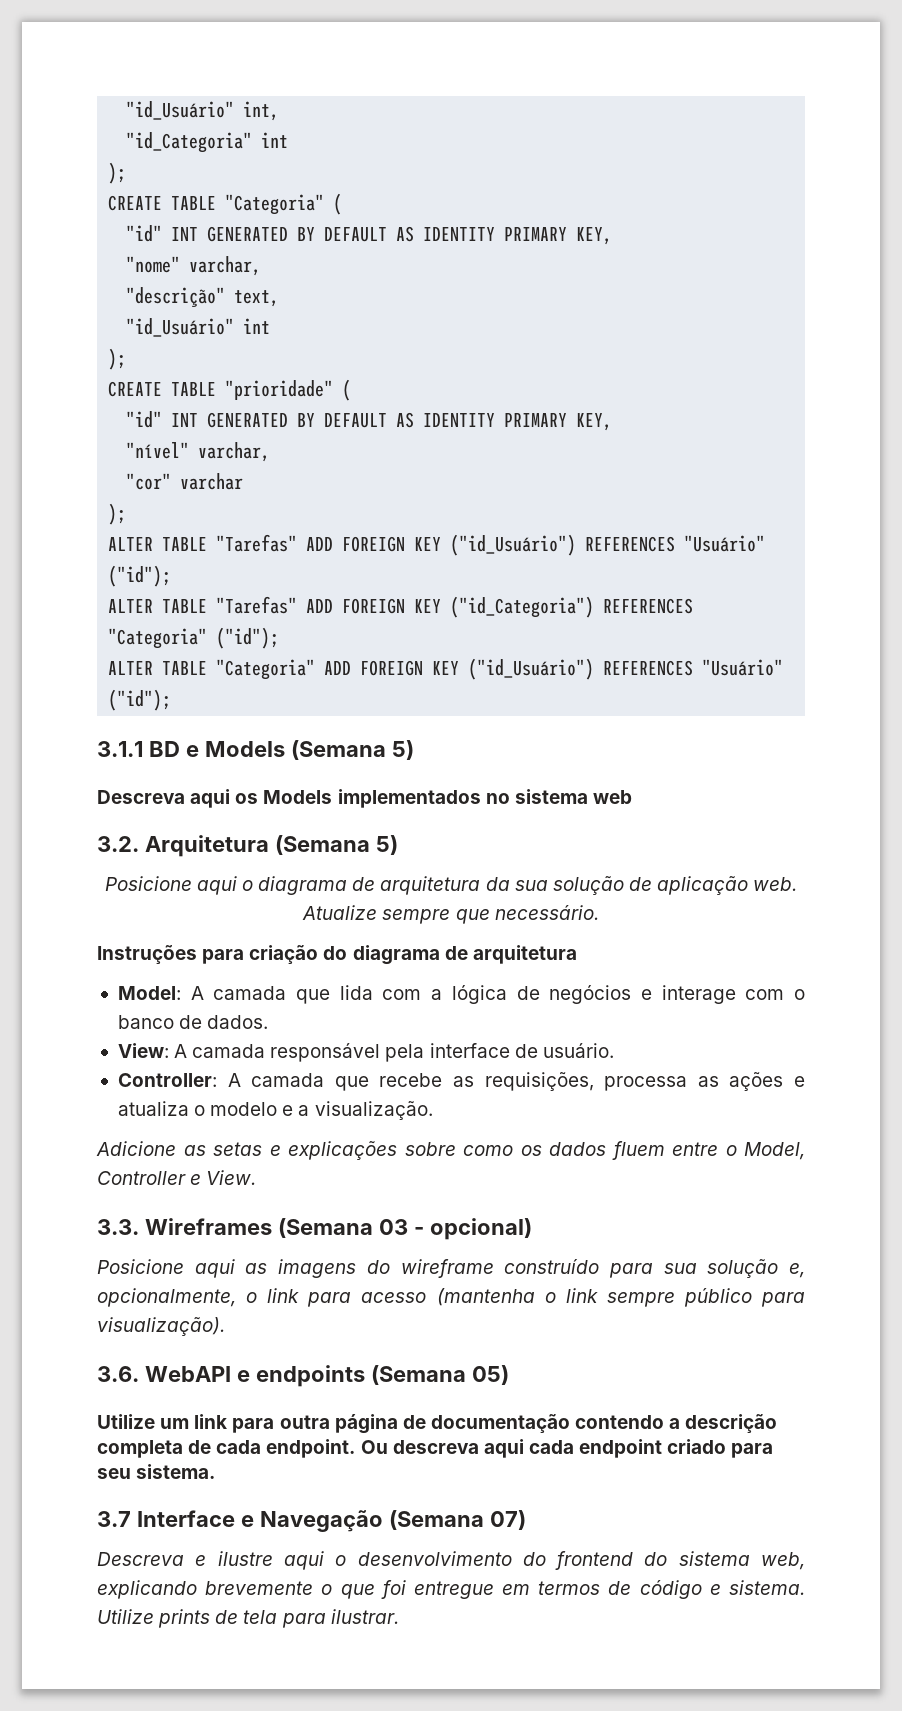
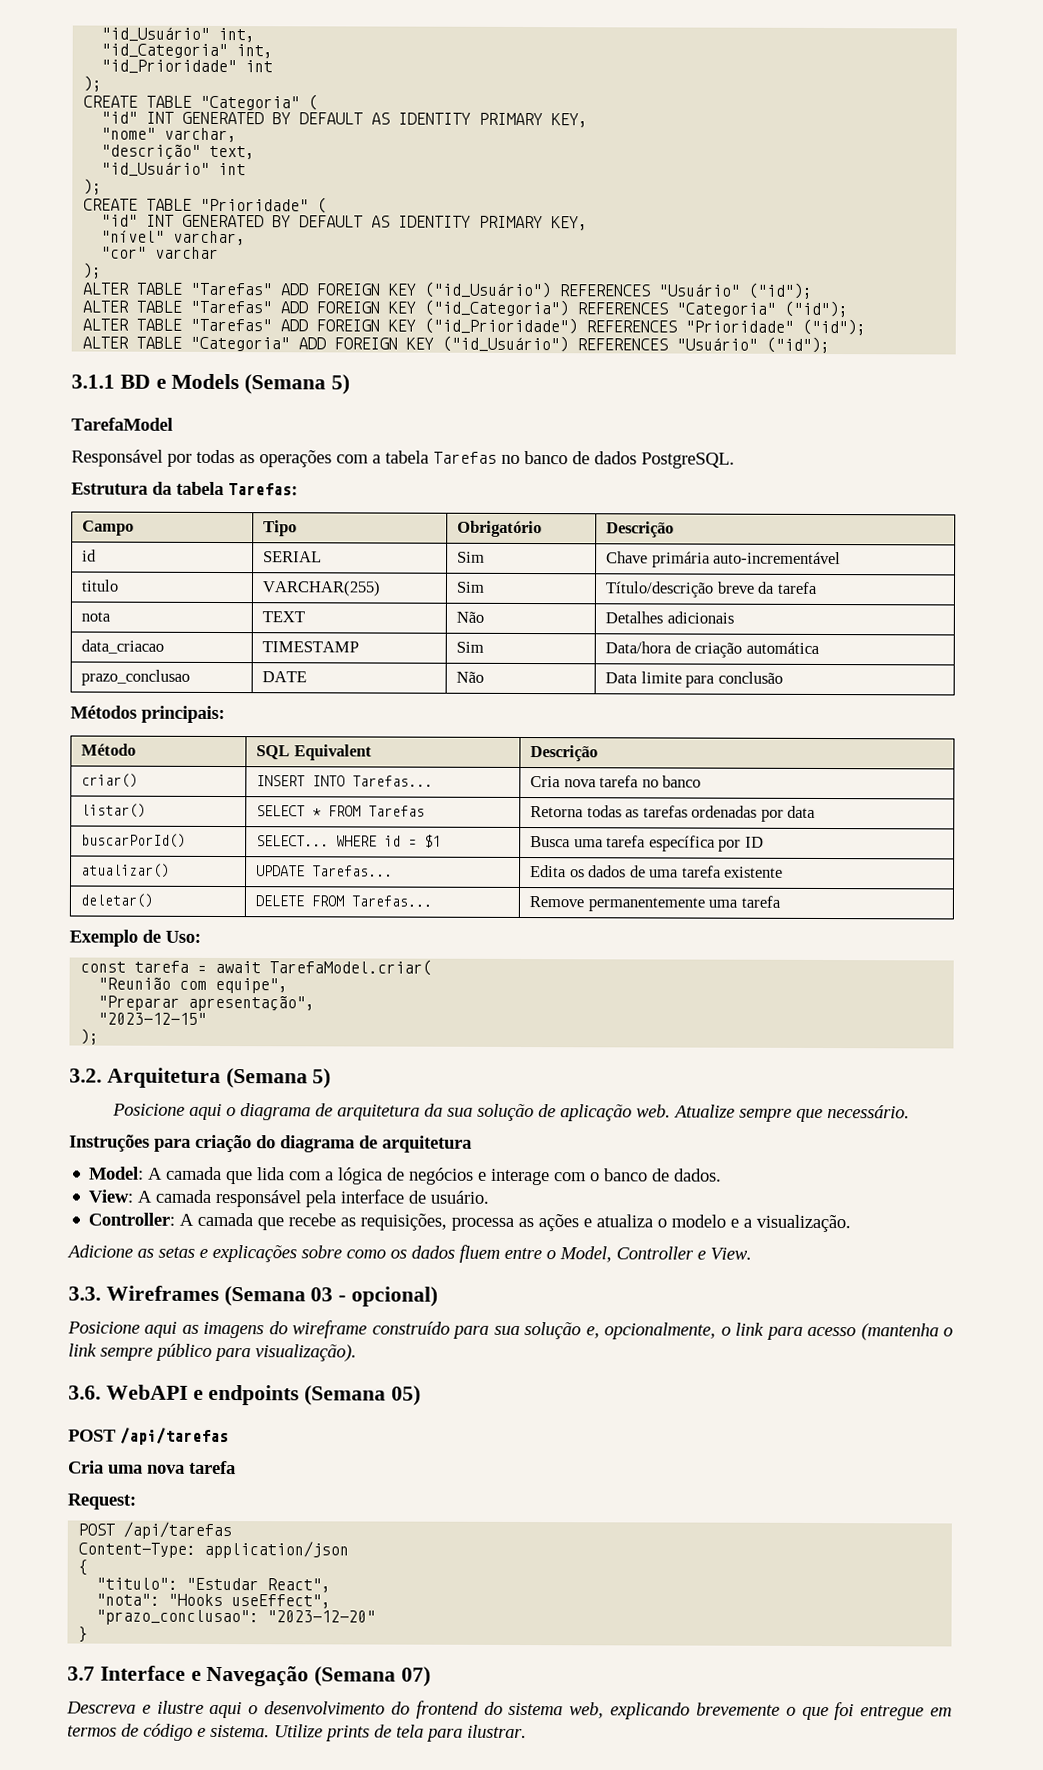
(253, 142) none -> [236,44,274,59] [101,59,238,75] int, // "id_Prioridade"
[225,380,334,400] "prioridade" -> [200,198,310,212] "Prioridade"
(280, 638) none -> [82,317,867,336] // ALTER TABLE "Tarefas" ADD FOREIGN KEY ("id_Prioridade") REFERENCES "Prioridade" ("id");
[97,789,632,808] Descreva aqui os Models implementados no sistema web -> [71,417,173,431] [71,449,735,469] [71,481,298,496] [82,520,135,536] [263,520,298,537] [457,520,543,538] [606,521,675,538] [82,549,98,562] [263,551,323,563] [457,551,486,563] [606,551,842,568] [81,579,120,592] [262,580,382,597] [456,581,486,593] [605,581,818,598] [81,611,112,622] [262,611,306,623] [456,611,485,623] [605,611,734,624] [81,639,165,654] [262,641,360,653] [456,641,485,653] [605,641,820,658] [81,669,191,686] [262,671,308,683] [456,671,485,683] [605,671,783,688] [70,705,225,724] [81,743,137,756] [256,744,372,761] [530,745,599,762] [81,773,139,788] [256,775,434,787] [530,775,702,788] [81,803,147,818] [256,805,426,817] [530,805,817,822] [81,833,187,848] [256,834,442,848] [530,835,764,852] [81,863,171,878] [256,865,394,877] [530,865,784,878] [80,893,154,908] [255,895,433,907] [529,895,781,912] [69,929,201,947] [80,959,433,976] [98,976,289,994] [98,994,316,1012] [98,1012,208,1025] [80,1028,100,1045] TarefaModel // Responsável por todas as operações com a tabela Tarefas no banco de dados PostgreSQL. // Estrutura da tabela Tarefas: // Campo | Tipo | Obrigatório | Descrição // id | SERIAL | Sim | Chave primária auto-incrementável // titulo | VARCHAR(255) | Sim | Título/descrição breve da tarefa // nota | TEXT | Não | Detalhes adicionais // data_criacao | TIMESTAMP | Sim | Data/hora de criação automática // prazo_conclusao | DATE | Não | Data limite para conclusão // Métodos principais: // Método | SQL Equivalent | Descrição // criar() | INSERT INTO Tarefas... | Cria nova tarefa no banco // listar() | SELECT * FROM Tarefas | Retorna todas as tarefas ordenadas por data // buscarPorId() | SELECT... WHERE id = $1 | Busca uma tarefa específica por ID // atualizar() | UPDATE Tarefas... | Edita os dados de uma tarefa existente // deletar() | DELETE FROM Tarefas... | Remove permanentemente uma tarefa // Exemplo de Uso: // const tarefa = await TarefaModel.criar( // "Reunião com equipe", // "Preparar apresentação", // "2023-12-15" // );
[97,1414,778,1434] [97,1439,774,1458] [97,1464,216,1479] Utilize um link para outra página de documentação contendo a descrição completa de cada endpoint. Ou descreva aqui cada endpoint criado para seu sistema. -> [68,1427,229,1446] [68,1460,236,1475] [67,1493,136,1510] [78,1521,233,1540] [78,1540,350,1559] [78,1559,89,1576] [96,1577,332,1593] [96,1593,332,1609] [96,1609,377,1626] [78,1626,89,1643] POST /api/tarefas // Cria uma nova tarefa // Request: // POST /api/tarefas // Content-Type: application/json // { // "titulo": "Estudar React", // "nota": "Hooks useEffect", // "prazo_conclusao": "2023-12-20" // }

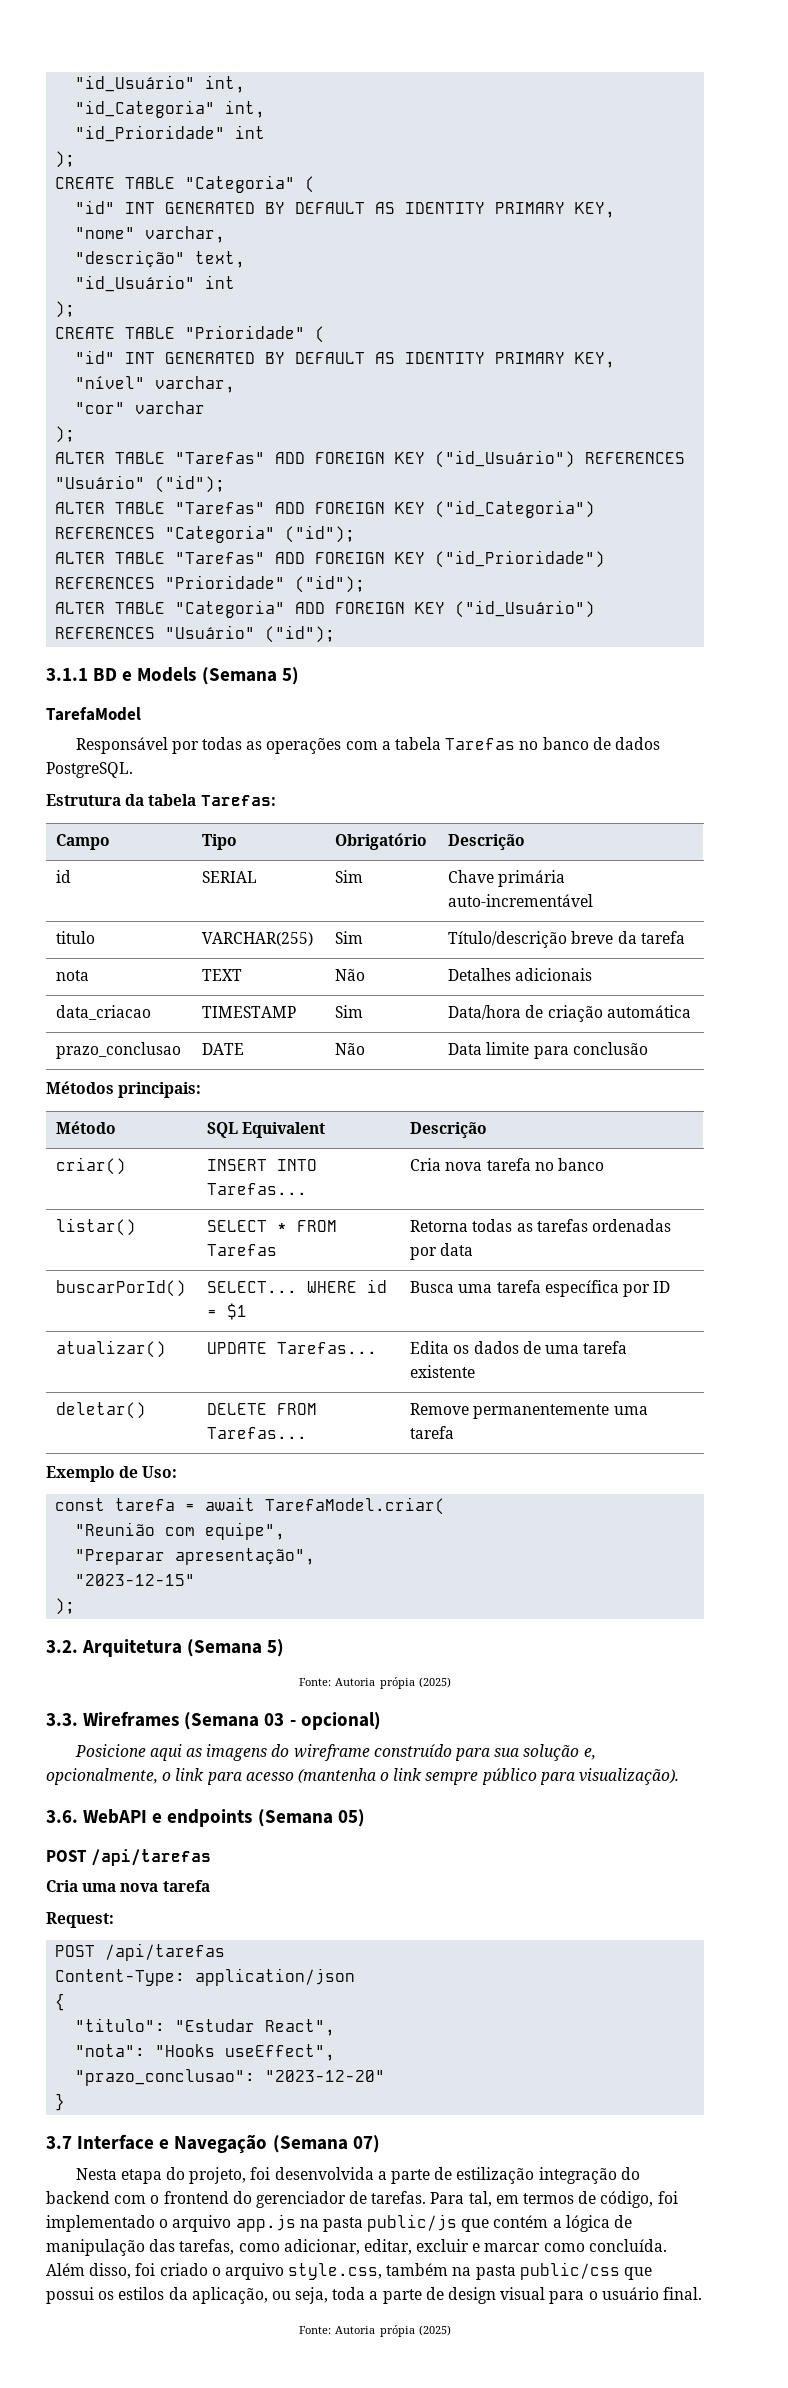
[112,1103,910,1122] [69,1134,472,1153] [89,1166,723,1186] [88,1189,490,1208] [88,1212,852,1233] [66,1244,752,1263] Posicione aqui o diagrama de arquitetura da sua solução de aplicação web. Atualize sempre que necessário. // Instruções para criação do diagrama de arquitetura // Model: A camada que lida com a lógica de negócios e interage com o banco de dados. // View: A camada responsável pela interface de usuário. // Controller: A camada que recebe as requisições, processa as ações e atualiza o modelo e a visualização. // Adicione as setas e explicações sobre como os dados fluem entre o Model, Controller e View. -> [299,1677,451,1689] Fonte: Autoria própia (2025)
[66,1700,953,1721] [67,1723,527,1742] Descreva e ilustre aqui o desenvolvimento do frontend do sistema web, explicando brevemente o que foi entregue em termos de código e sistema. Utilize prints de tela para ilustrar. -> [75,2167,640,2184] [46,2191,678,2208] [46,2214,633,2232] [46,2239,667,2256] [46,2262,653,2280] [46,2287,702,2304] [299,2325,451,2337] Nesta etapa do projeto, foi desenvolvida a parte de estilização integração do backend com o frontend do gerenciador de tarefas. Para tal, em termos de código, foi implementado o arquivo app.js na pasta public/js que contém a lógica de manipulação das tarefas, como adicionar, editar, excluir e marcar como concluída. Além disso, foi criado o arquivo style.css, também na pasta public/css que possui os estilos da aplicação, ou seja, toda a parte de design visual para o usuário final. // Fonte: Autoria própia (2025)

